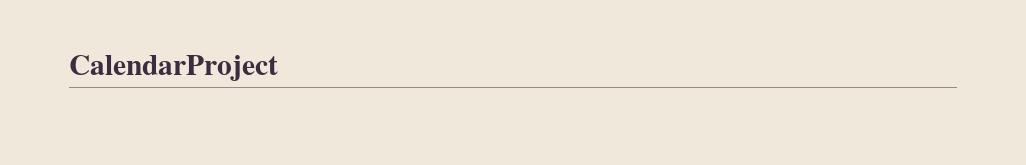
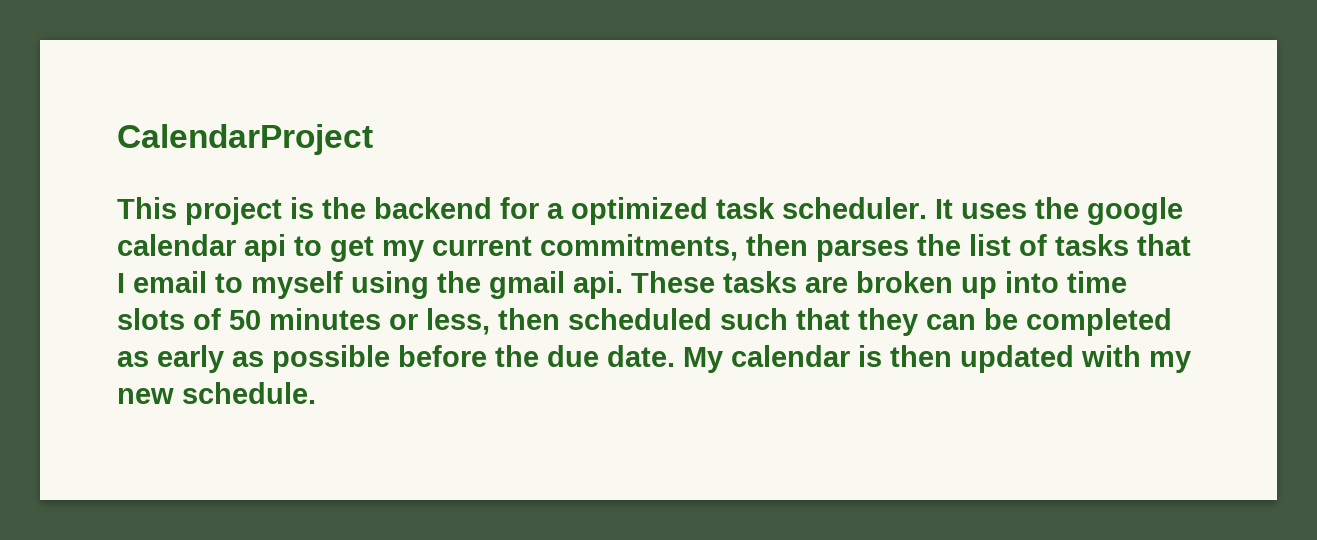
(278, 68) none -> [117,197,1183,225] [117,234,1191,262] [117,271,1127,299] [117,308,1172,336] [117,345,1191,373] [117,382,316,404] // This project is the backend for a optimized task scheduler. It uses the google calendar api to get my current commitments, then parses the list of tasks that I email to myself using the gmail api. These tasks are broken up into time slots of 50 minutes or less, then scheduled such that they can be completed as early as possible before the due date. My calendar is then updated with my new schedule.

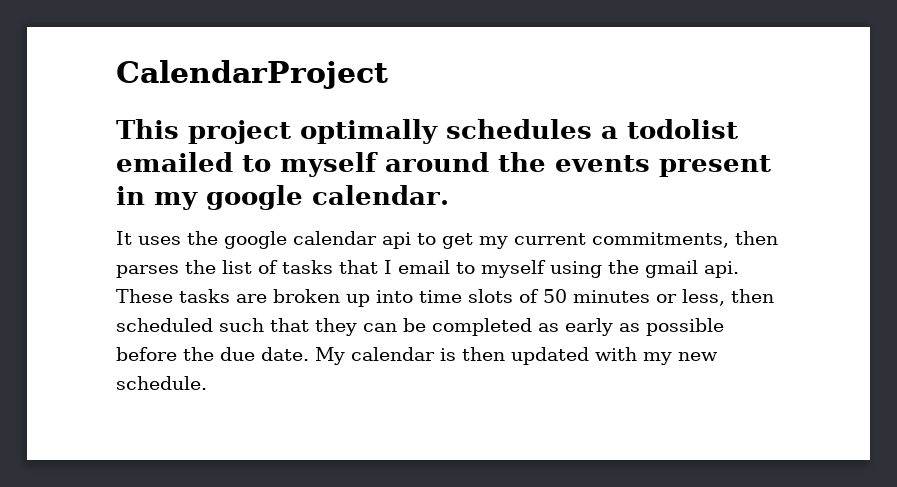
[290,197,927,225] is the backend for a optimized task scheduler. -> [300,119,738,144] [116,152,771,177] [116,185,449,210] optimally schedules a todolist emailed to myself around the events present in my google calendar. //

